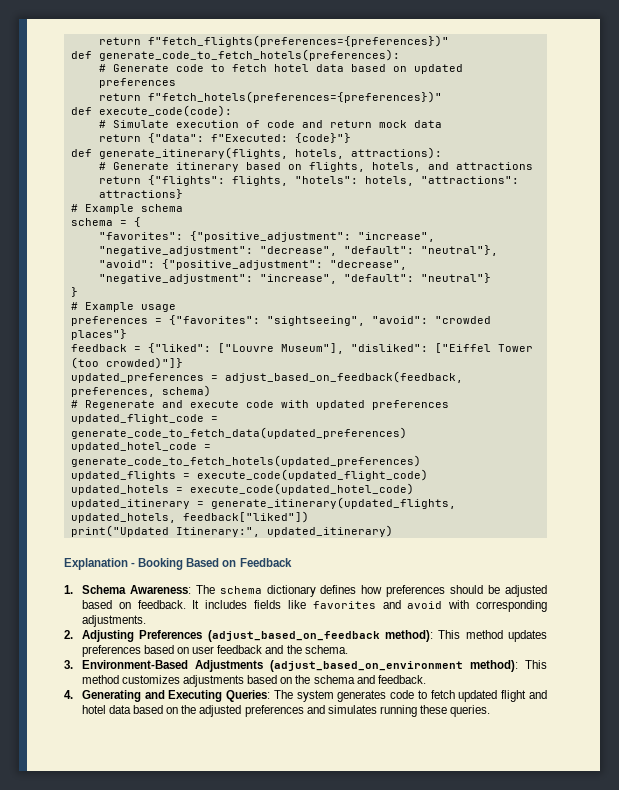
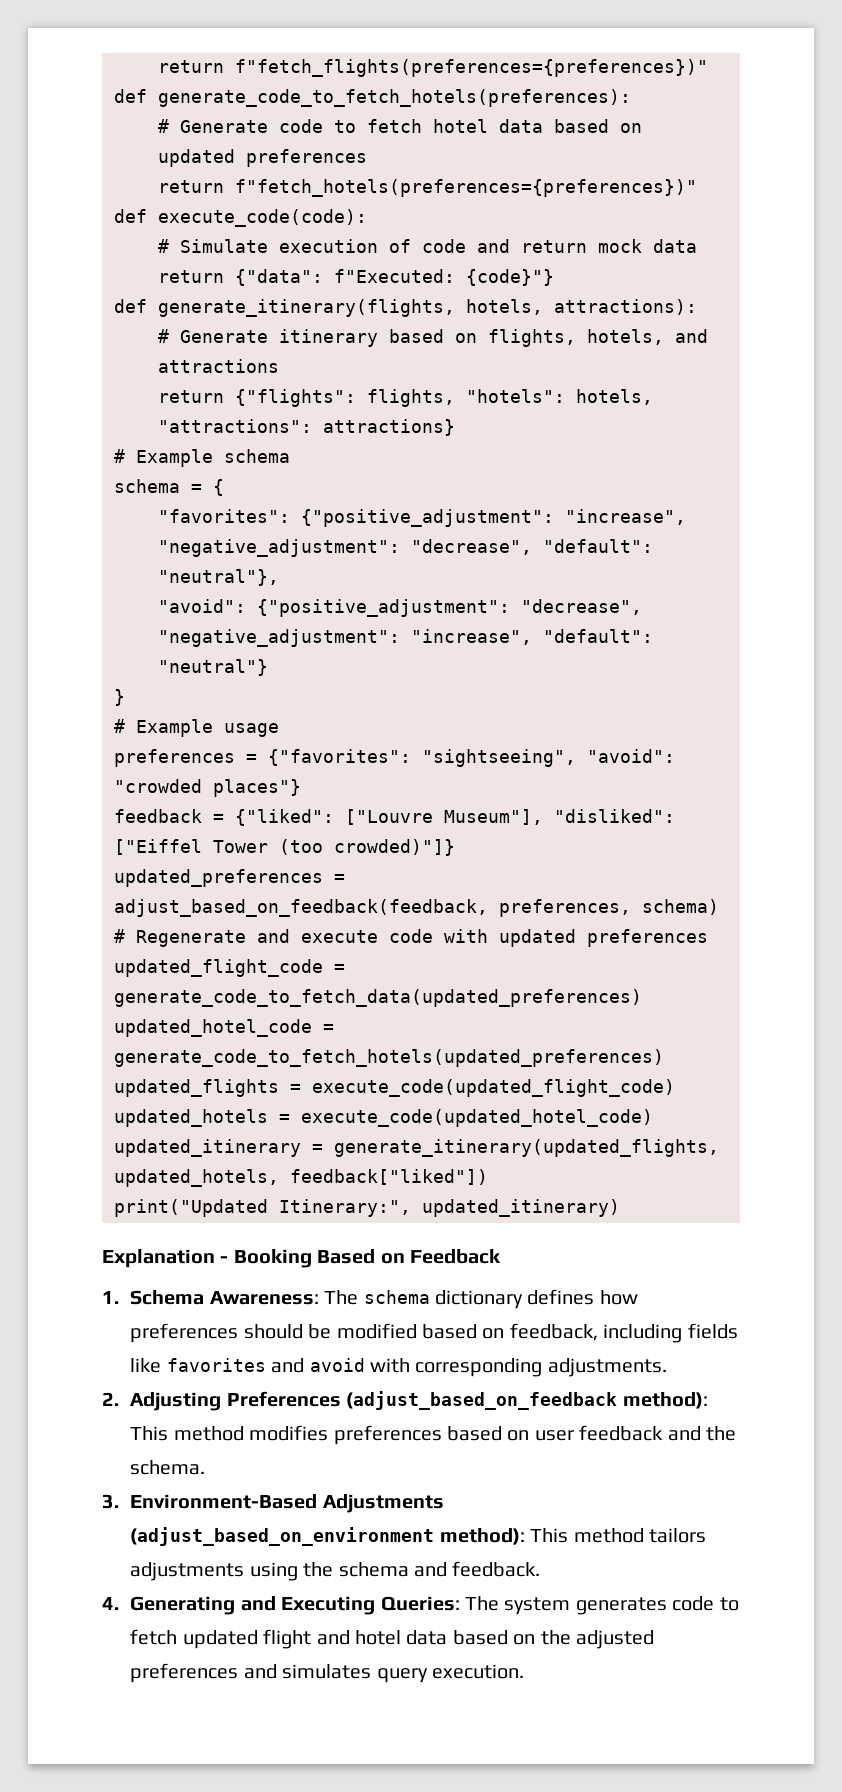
[505,585,548,597] [81,600,248,609] adjusted based on feedback. It includes -> [336,1323,683,1343] modified based on feedback, including
[508,630,547,642] updates -> [249,1425,329,1441] modifies
[121,675,293,687] customizes adjustments based on -> [649,1528,707,1543] [130,1562,298,1581] tailors adjustments using
[379,705,491,717] running these queries. -> [376,1664,525,1683] query execution.

